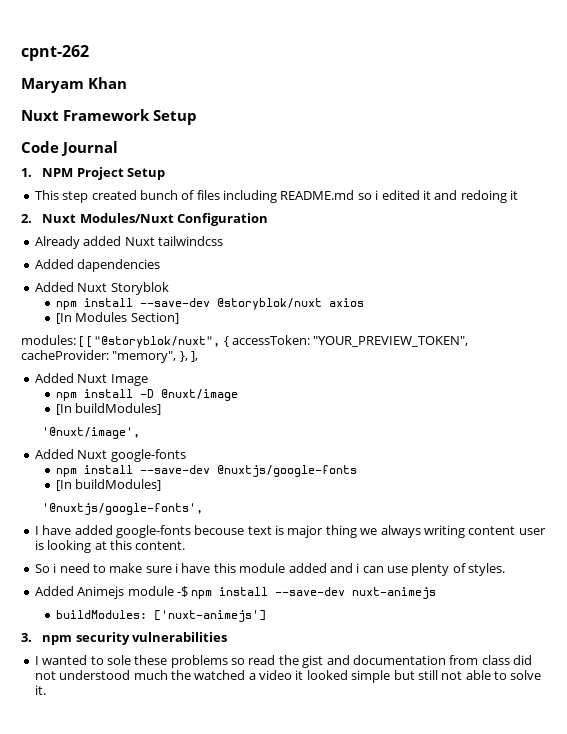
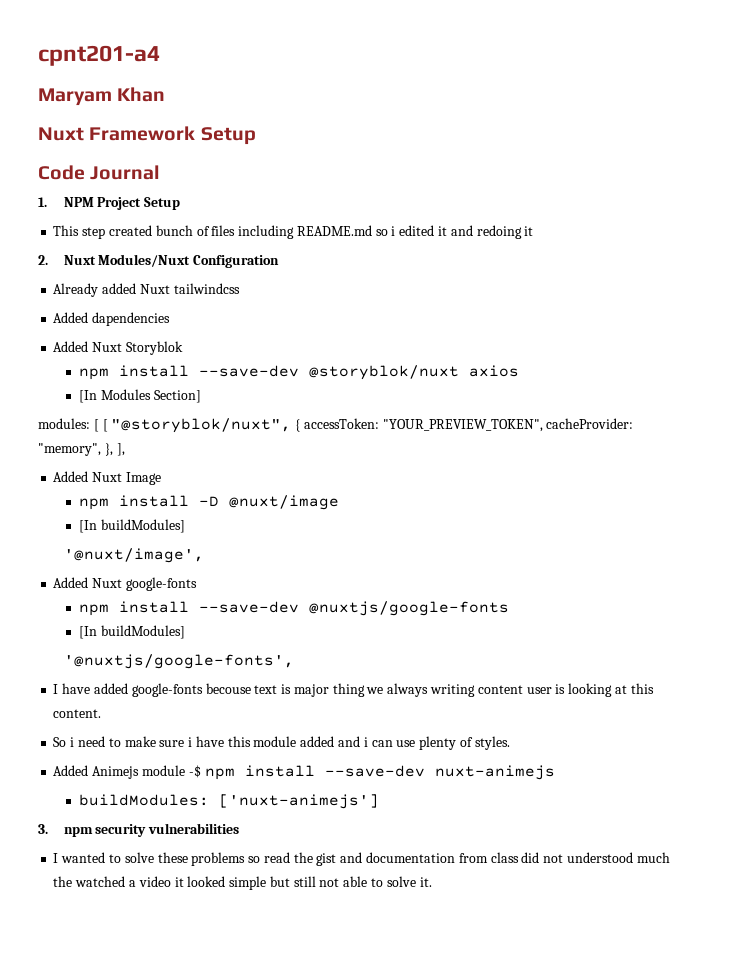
[21,45,89,61] cpnt-262 -> [38,45,160,66] cpnt201-a4
[106,655,131,665] sole -> [124,852,154,863] solve

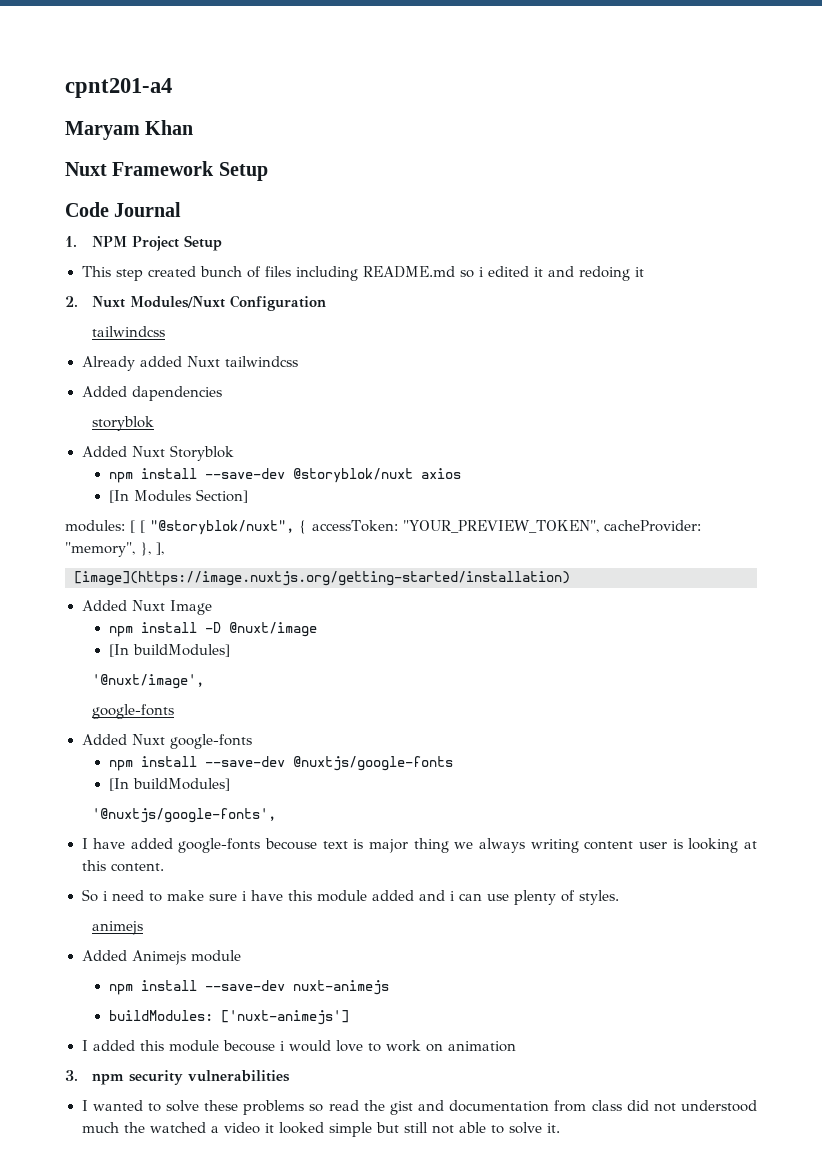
(280, 261) none -> [92,326,166,337] // tailwindcss
(171, 319) none -> [92,416,155,431] // storyblok
(125, 449) none -> [74,571,570,586] // [image](https://image.nuxtjs.org/getting-started/installation)
(204, 555) none -> [92,704,175,719] // google-fonts
(510, 743) none -> [92,921,144,935] // animejs
[188,765,201,778] -$ -> (241, 956) //
(379, 801) none -> [81,1040,516,1052] // I added this module becouse i would love to work on animation

